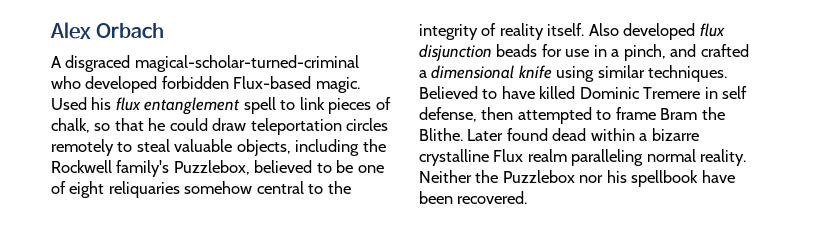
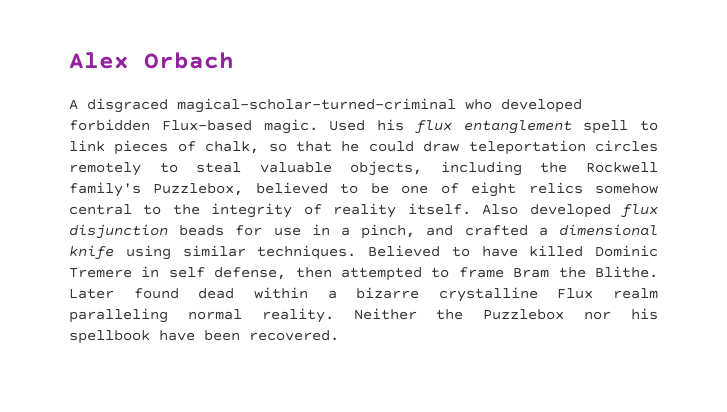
[108,181,180,198] reliquaries -> [528,182,583,194] relics

